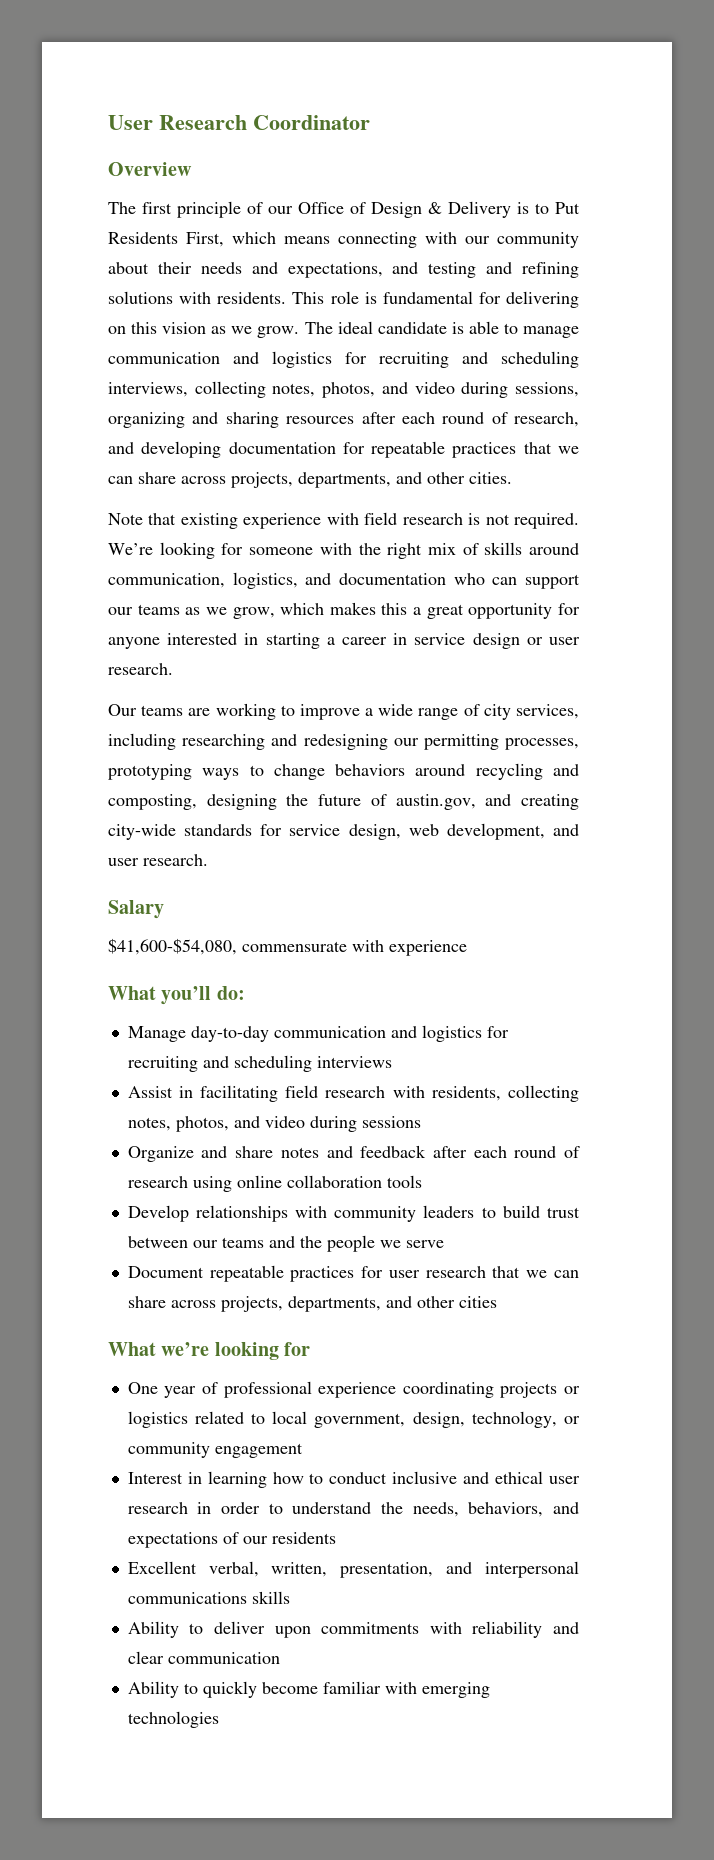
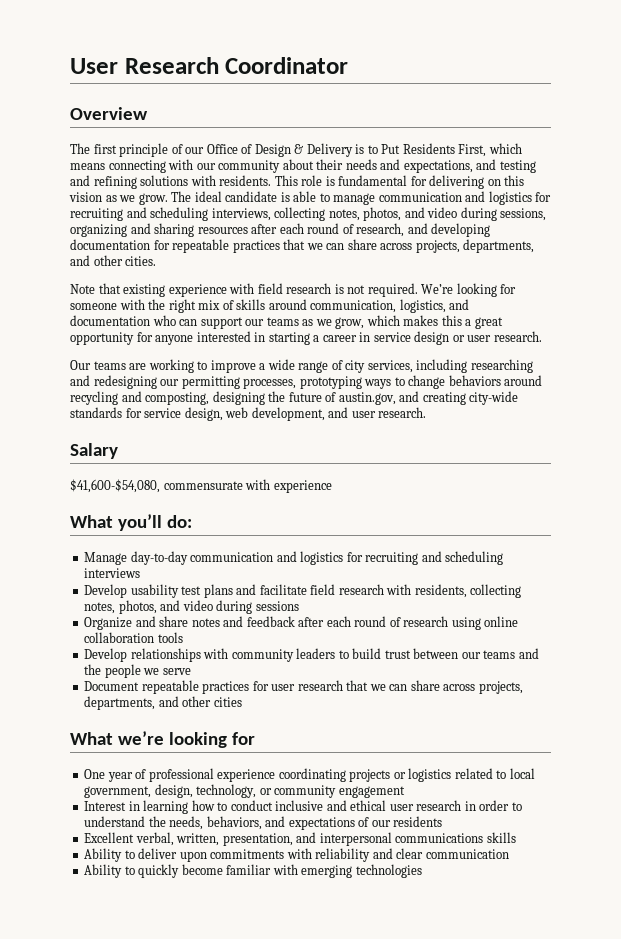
[127,1085,279,1102] Assist in facilitating -> [84,584,307,598] Develop usability test plans and facilitate

